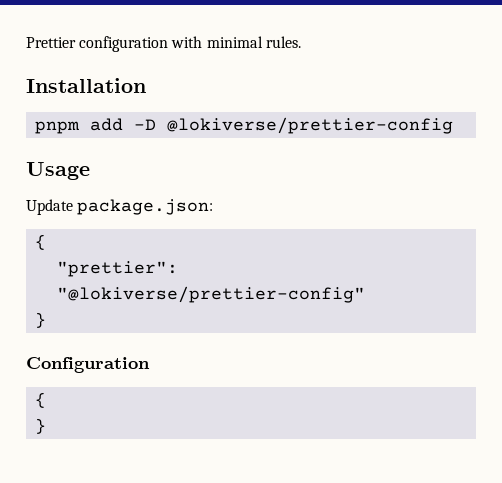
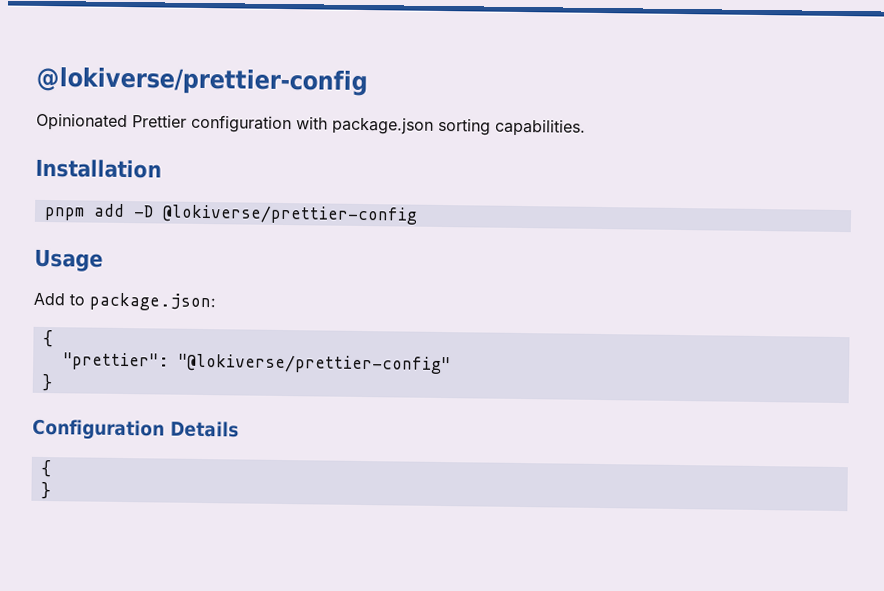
(26, 42) none -> [36,66,368,97] [36,112,128,132] @lokiverse/prettier-config // Opinionated
[206,36,301,48] minimal rules. -> [332,116,586,137] package.json sorting capabilities.
[26,199,73,215] Update -> [33,292,85,306] Add to
(150, 365) none -> [170,420,239,438] Details

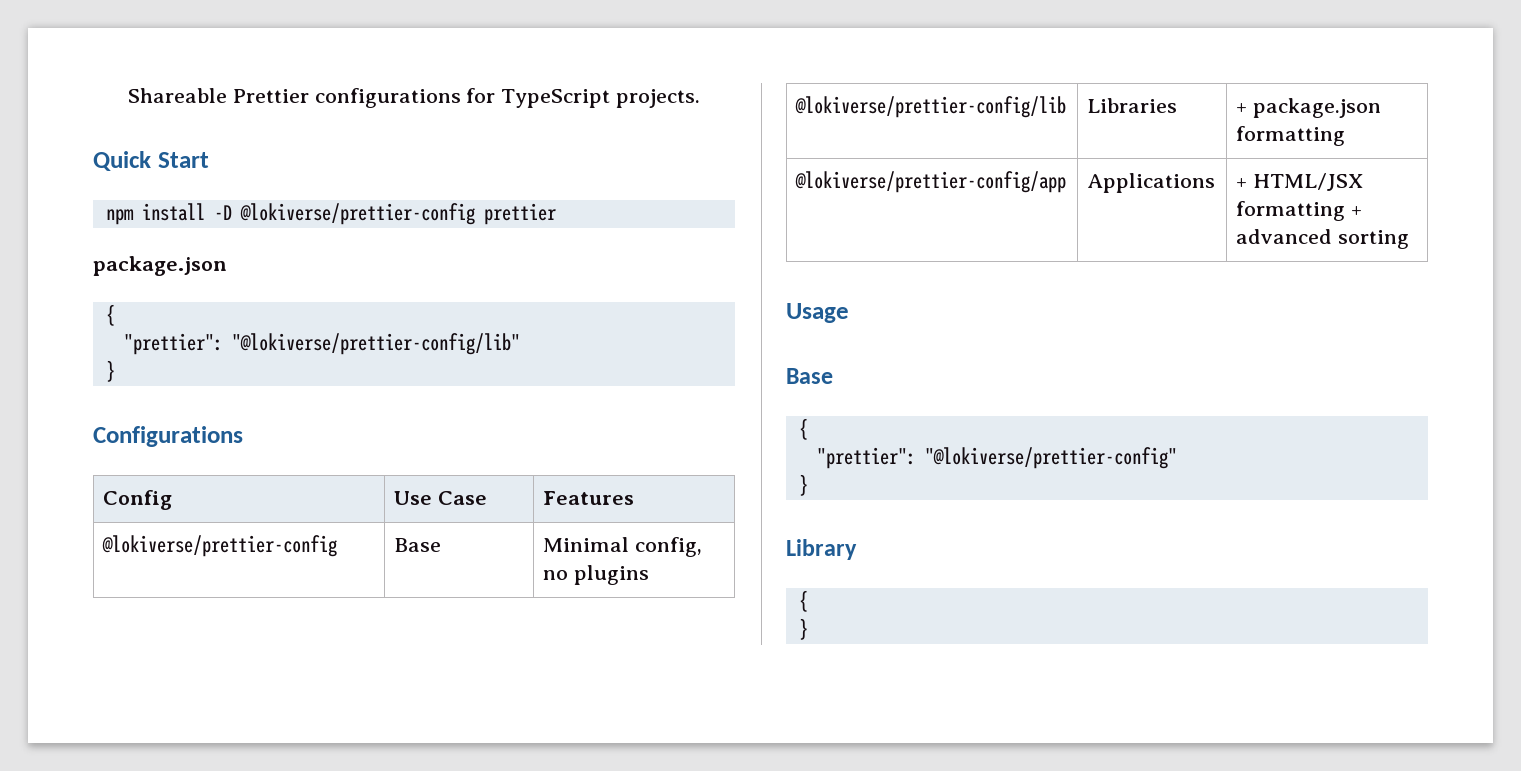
[36,66,368,97] [36,112,586,137] [35,158,162,179] [43,203,418,225] [34,248,103,272] [33,292,216,312] @lokiverse/prettier-config // Opinionated Prettier configuration with package.json sorting capabilities. // Installation // pnpm add -D @lokiverse/prettier-config // Usage // Add to package.json: -> [127,88,701,108] [93,151,209,171] [105,203,556,225] [93,256,227,276] [105,304,115,326] [123,333,520,355] [105,360,115,382] [93,426,243,447] [103,490,173,510] [394,491,487,505] [543,491,635,505] [102,535,338,557] [394,538,442,552] [543,537,702,557] [543,565,649,585] [795,96,1067,118] [1087,98,1178,113] [1236,98,1381,118] [1236,126,1346,146] [795,171,1067,193] [1087,173,1216,193] [1236,173,1363,191] [1236,201,1362,221] [1236,229,1409,249] [786,303,849,323] [786,368,833,384] Shareable Prettier configurations for TypeScript projects. // Quick Start // npm install -D @lokiverse/prettier-config prettier // package.json // { // "prettier": "@lokiverse/prettier-config/lib" // } // Configurations // Config | Use Case | Features // @lokiverse/prettier-config | Base | Minimal config, no plugins // @lokiverse/prettier-config/lib | Libraries | + package.json formatting // @lokiverse/prettier-config/app | Applications | + HTML/JSX formatting + advanced sorting // Usage // Base
[32,418,239,441] Configuration Details -> [786,539,857,560] Library

